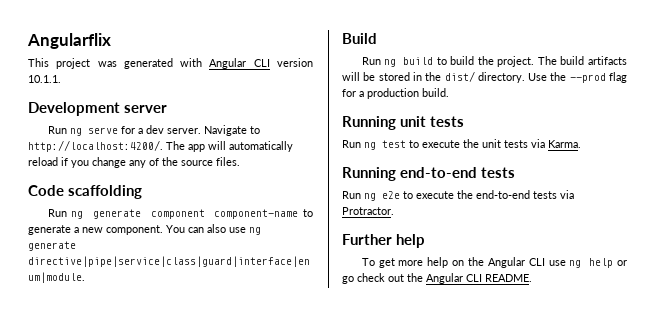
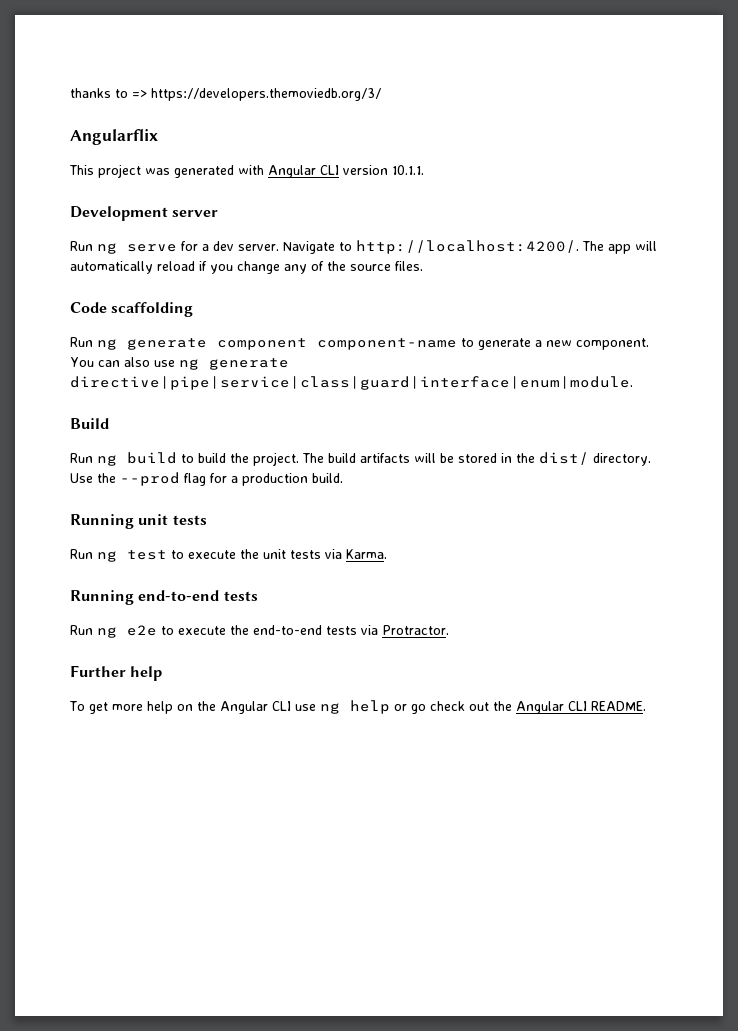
(27, 41) none -> [70,88,381,101] thanks to => https://developers.themoviedb.org/3/ //

